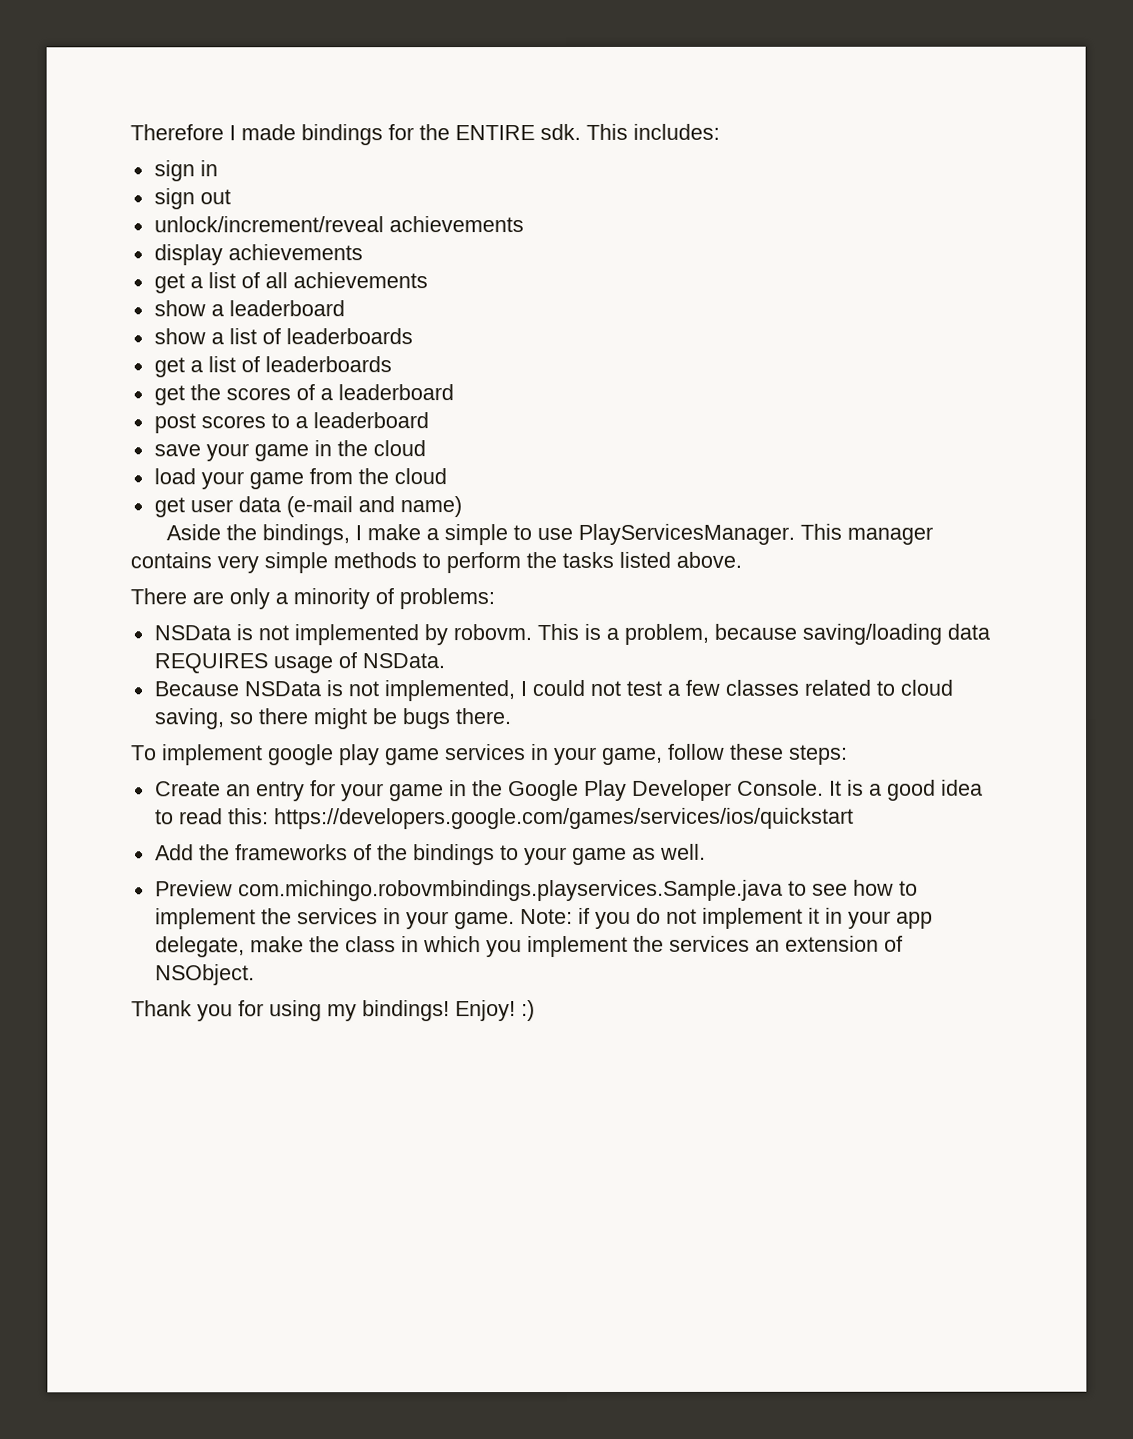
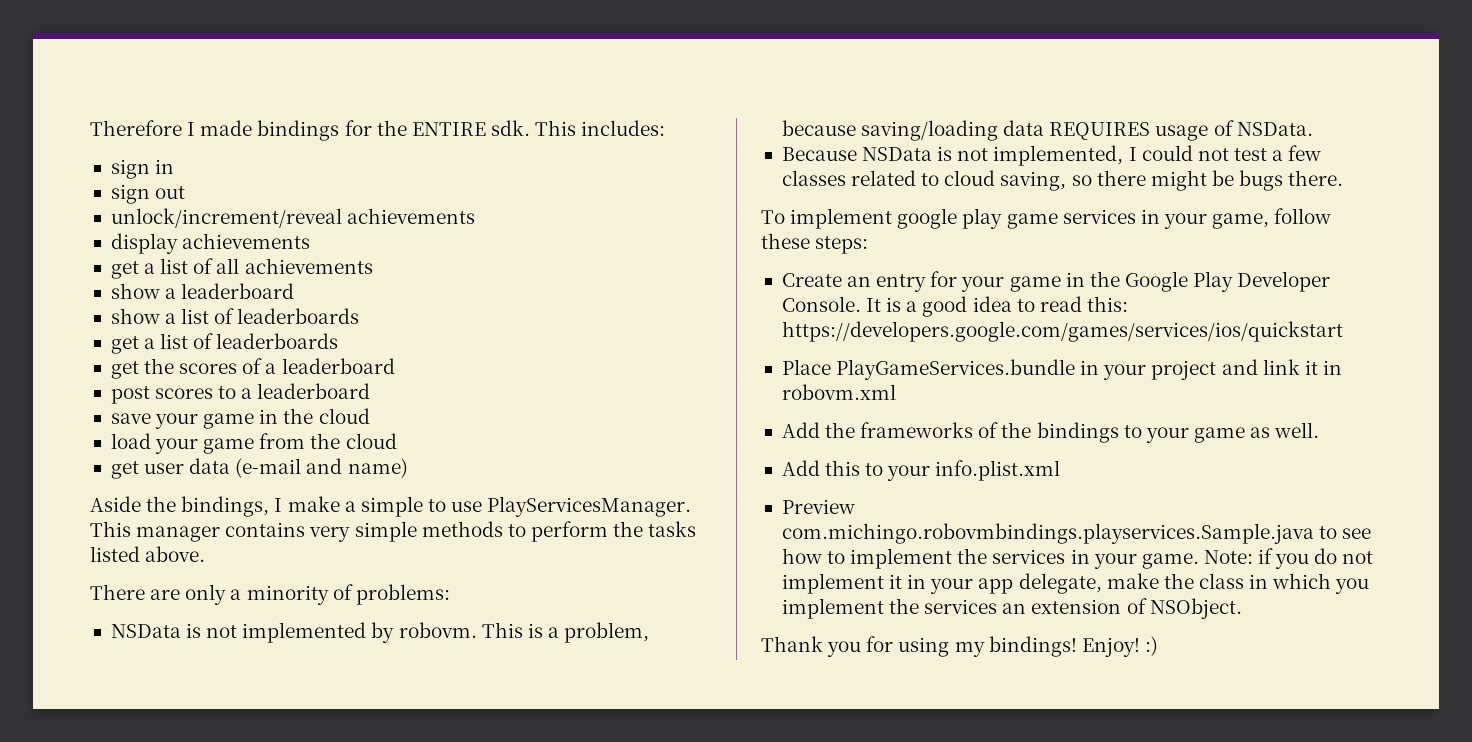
(854, 818) none -> [781,359,1342,380] [781,384,896,400] // Place PlayGameServices.bundle in your project and link it in robovm.xml
(706, 851) none -> [781,460,1061,481] // Add this to your info.plist.xml

